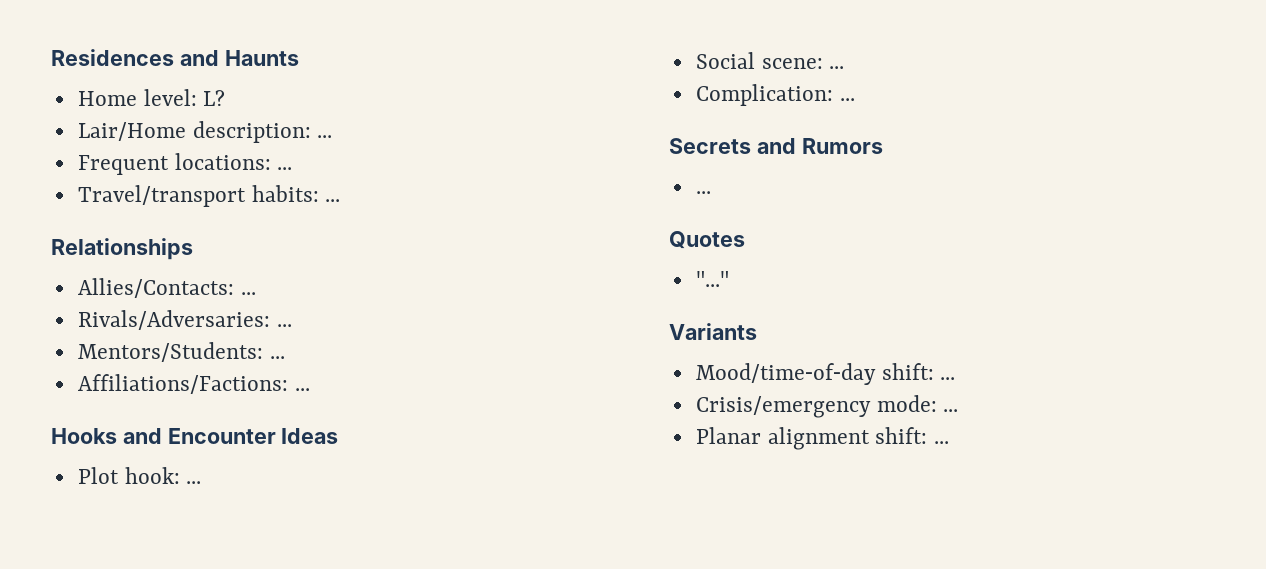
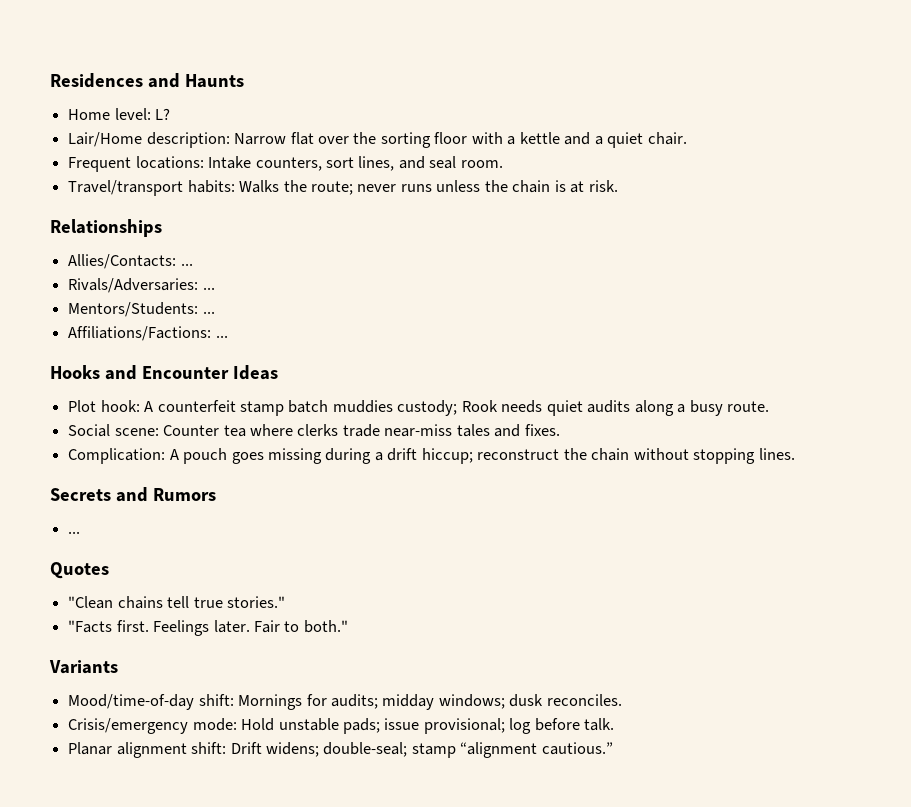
[317,135,333,138] [77,153,293,175] [77,185,341,207] ... // Frequent locations: ... // Travel/transport habits: ... -> [234,132,687,148] [68,156,503,172] [68,180,618,196] Narrow flat over the sorting floor with a kettle and a quiet chair. // Frequent locations: Intake counters, sort lines, and seal room. // Travel/transport habits: Walks the route; never runs unless the chain is at risk.
[186,481,202,484] [695,52,845,69] [695,84,855,106] ... // Social scene: ... // Complication: ... -> [144,400,769,416] [68,424,560,437] [68,448,795,464] A counterfeit stamp batch muddies custody; Rook needs quiet audits along a busy route. // Social scene: Counter tea where clerks trade near‑miss tales and fixes. // Complication: A pouch goes missing during a drift hiccup; reconstruct the chain without stopping lines.
[695,271,729,287] [669,323,757,340] [695,363,956,385] [695,395,959,418] [695,427,949,450] "..." // Variants // Mood/time‑of‑day shift: ... // Crisis/emergency mode: ... // Planar alignment shift: ... -> [68,596,285,609] [68,620,348,636] [49,660,118,674] [68,694,622,710] [68,718,615,734] [68,742,613,758] "Clean chains tell true stories." // "Facts first. Feelings later. Fair to both." // Variants // Mood/time‑of‑day shift: Mornings for audits; midday windows; dusk reconciles. // Crisis/emergency mode: Hold unstable pads; issue provisional; log before talk. // Planar alignment shift: Drift widens; double‑seal; stamp “alignment cautious.”

